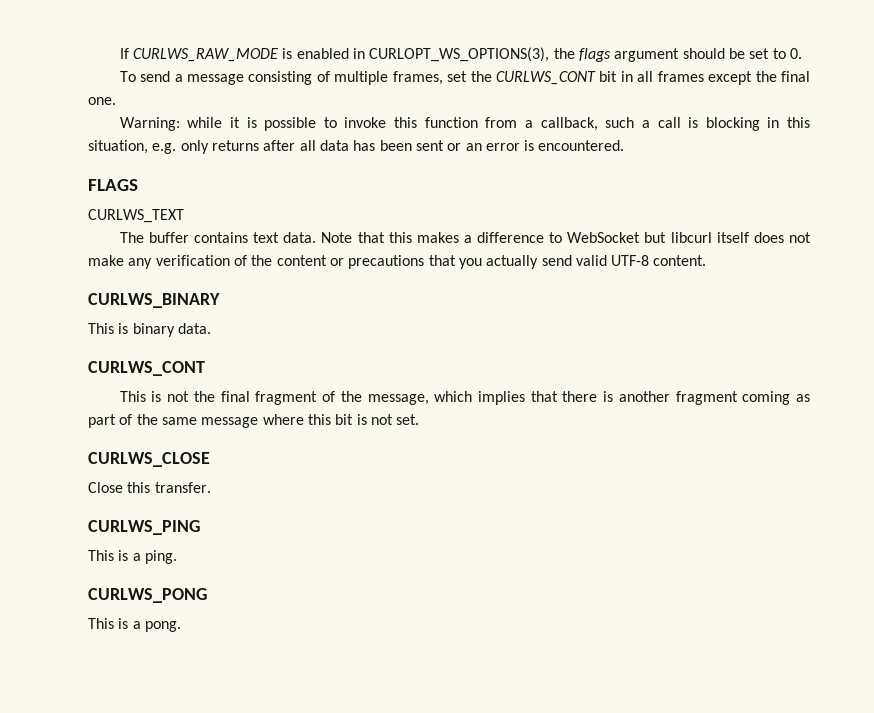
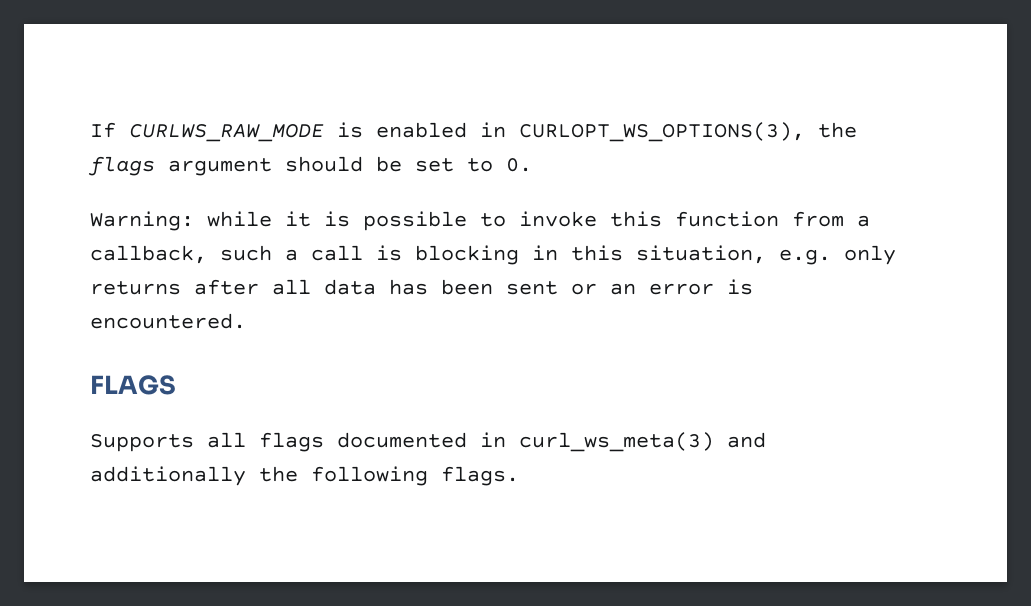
[119,71,810,85] [88,97,116,105] // To send a message consisting of multiple frames, set the CURLWS_CONT bit in all frames except the final one. -> (532, 165) none
[88,209,184,223] [119,232,811,243] [88,255,707,269] [88,293,220,308] [88,323,211,337] [88,361,205,376] [119,391,810,405] [88,414,420,428] [88,452,210,467] [88,482,211,493] [88,520,200,535] [88,550,177,564] [88,588,207,603] [88,618,181,632] CURLWS_TEXT // The buffer contains text data. Note that this makes a difference to WebSocket but libcurl itself does not make any verification of the content or precautions that you actually send valid UTF-8 content. // CURLWS_BINARY // This is binary data. // CURLWS_CONT // This is not the final fragment of the message, which implies that there is another fragment coming as part of the same message where this bit is not set. // CURLWS_CLOSE // Close this transfer. // CURLWS_PING // This is a ping. // CURLWS_PONG // This is a pong. -> [90,432,766,452] [90,466,519,486] Supports all flags documented in curl_ws_meta(3) and additionally the following flags.

